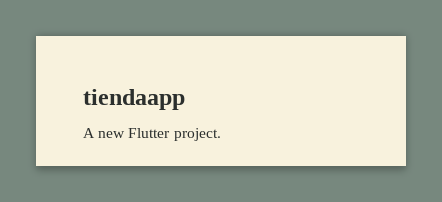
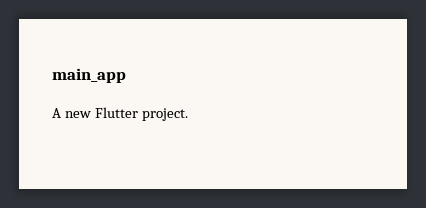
[83,89,185,110] tiendaapp -> [52,68,126,83] main_app

